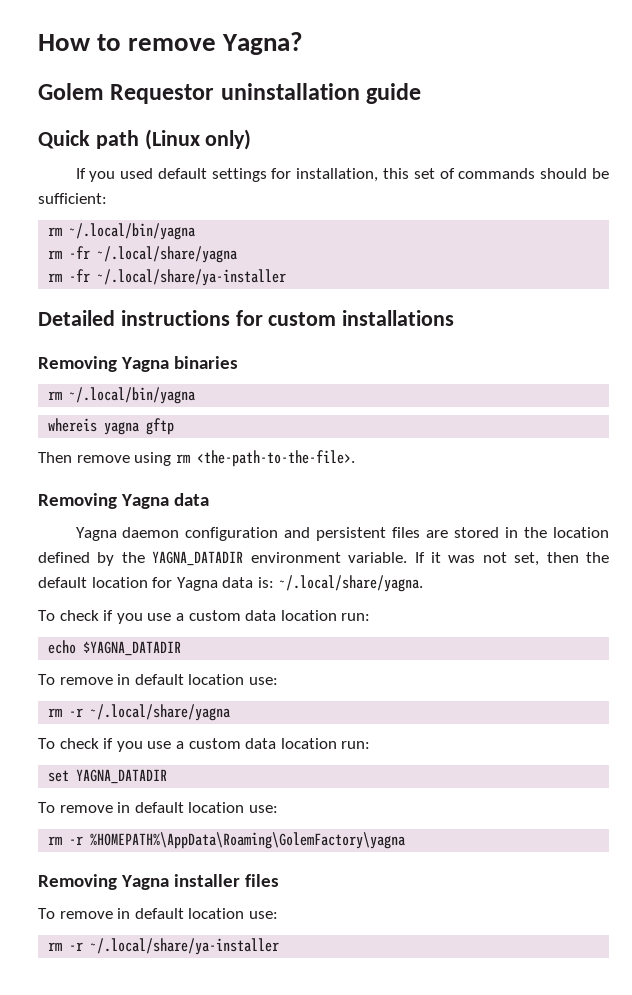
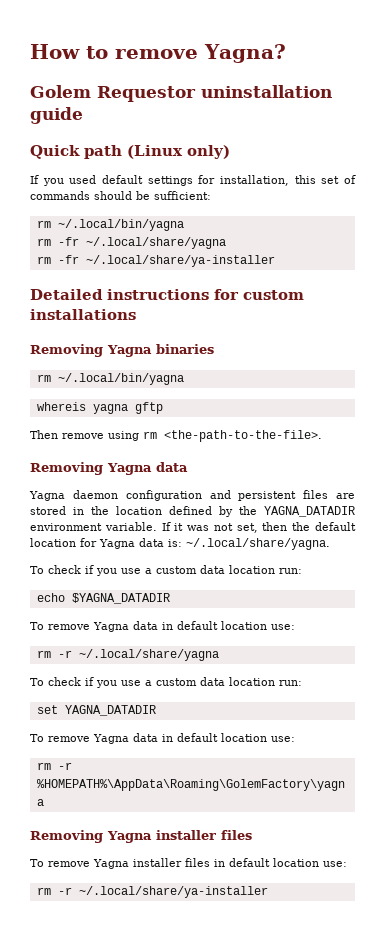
(113, 681) none -> [93,621,158,632] Yagna data
(113, 809) none -> [93,733,158,744] Yagna data
(113, 915) none -> [93,858,210,869] Yagna installer files

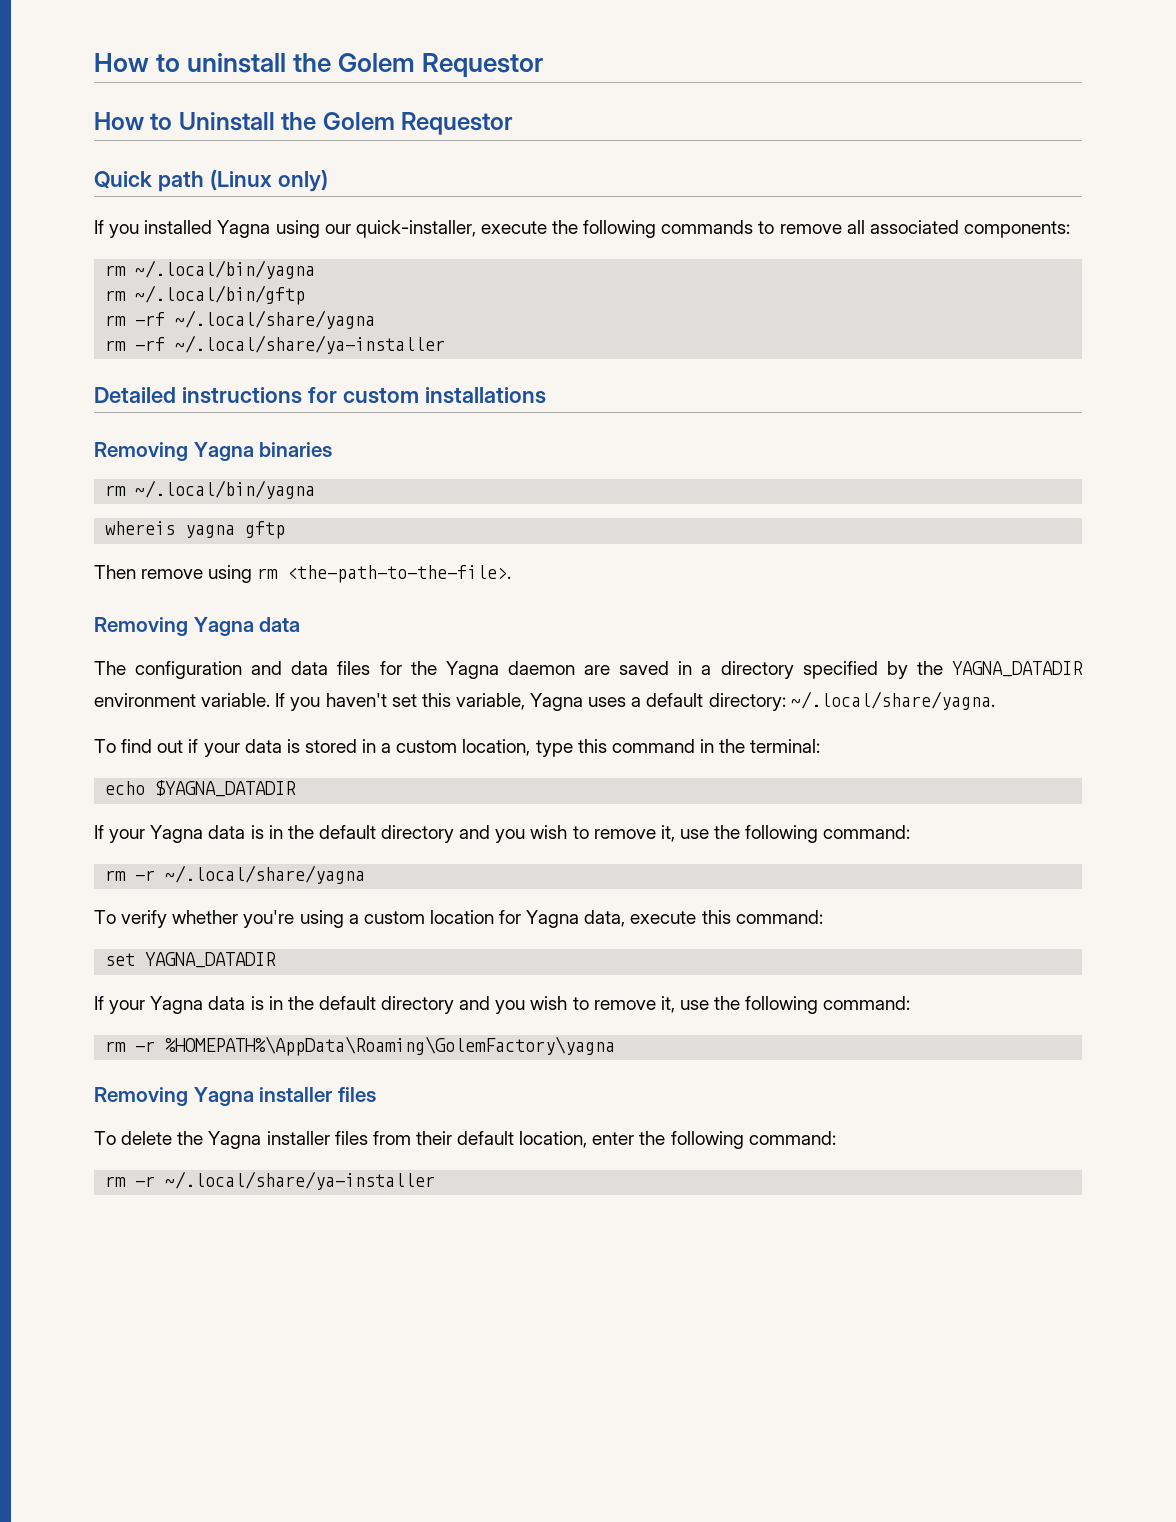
[30,44,286,63] [30,85,332,102] [30,107,83,124] How to remove Yagna? // Golem Requestor uninstallation guide -> [94,53,544,78] [94,112,514,135] How to uninstall the Golem Requestor // How to Uninstall the Golem Requestor
[69,175,357,186] [30,191,211,200] used default settings for installation, this set of commands should be sufficient: -> [144,220,1070,238] installed Yagna using our quick-installer, execute the following commands to remove all associated components:
[57,237,79,246] -fr -> [135,285,306,305] [105,312,166,326] ~/.local/bin/gftp // rm -rf
[57,255,79,264] -fr -> [135,337,166,351] -rf
[29,490,355,501] [30,506,212,515] Yagna daemon configuration and persistent files are stored in the location defined -> [94,661,878,679] The configuration and data files for the Yagna daemon are saved in a directory specified
[174,522,356,533] [30,538,330,550] [30,565,302,576] [36,593,170,604] [30,621,295,632] [36,649,219,661] [30,677,302,688] [36,705,156,716] [30,733,295,744] it was not set, then the default location for Yagna data is: ~/.local/share/yagna. // To check if you use a custom data location run: // echo $YAGNA_DATADIR // To remove Yagna data in default location use: // rm -r ~/.local/share/yagna // To check if you use a custom data location run: // set YAGNA_DATADIR // To remove Yagna data in default location use: -> [290,691,995,711] [94,739,821,757] [105,780,297,797] [94,825,911,843] [105,865,366,884] [94,910,823,928] [105,952,277,968] [94,996,911,1014] you haven't set this variable, Yagna uses a default directory: ~/.local/share/yagna. // To find out if your data is stored in a custom location, type this command in the terminal: // echo $YAGNA_DATADIR // If your Yagna data is in the default directory and you wish to remove it, use the following command: // rm -r ~/.local/share/yagna // To verify whether you're using a custom location for Yagna data, execute this command: // set YAGNA_DATADIR // If your Yagna data is in the default directory and you wish to remove it, use the following command:
[48,858,347,869] remove Yagna installer files in default location use: -> [121,1131,836,1149] delete the Yagna installer files from their default location, enter the following command:

